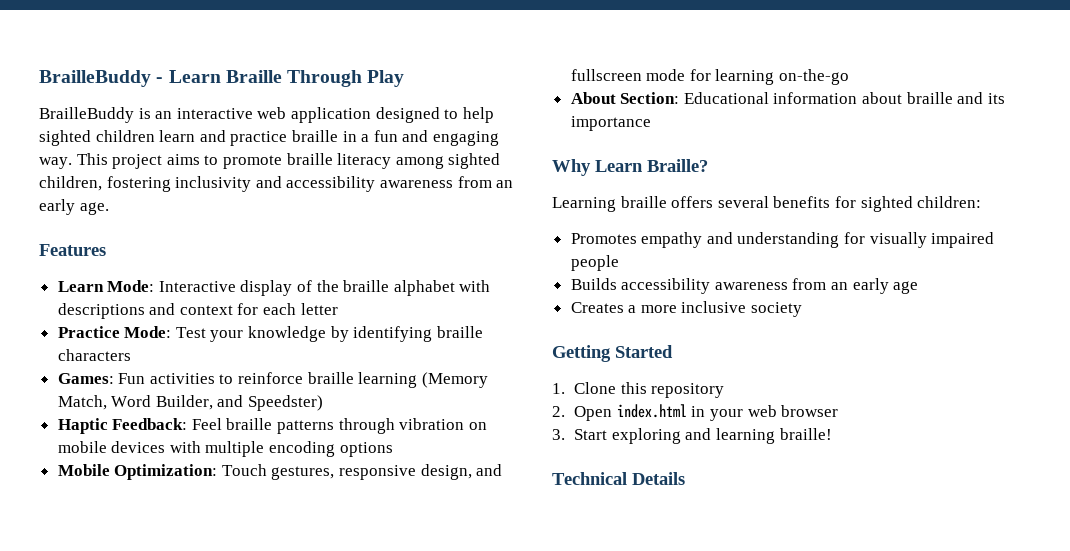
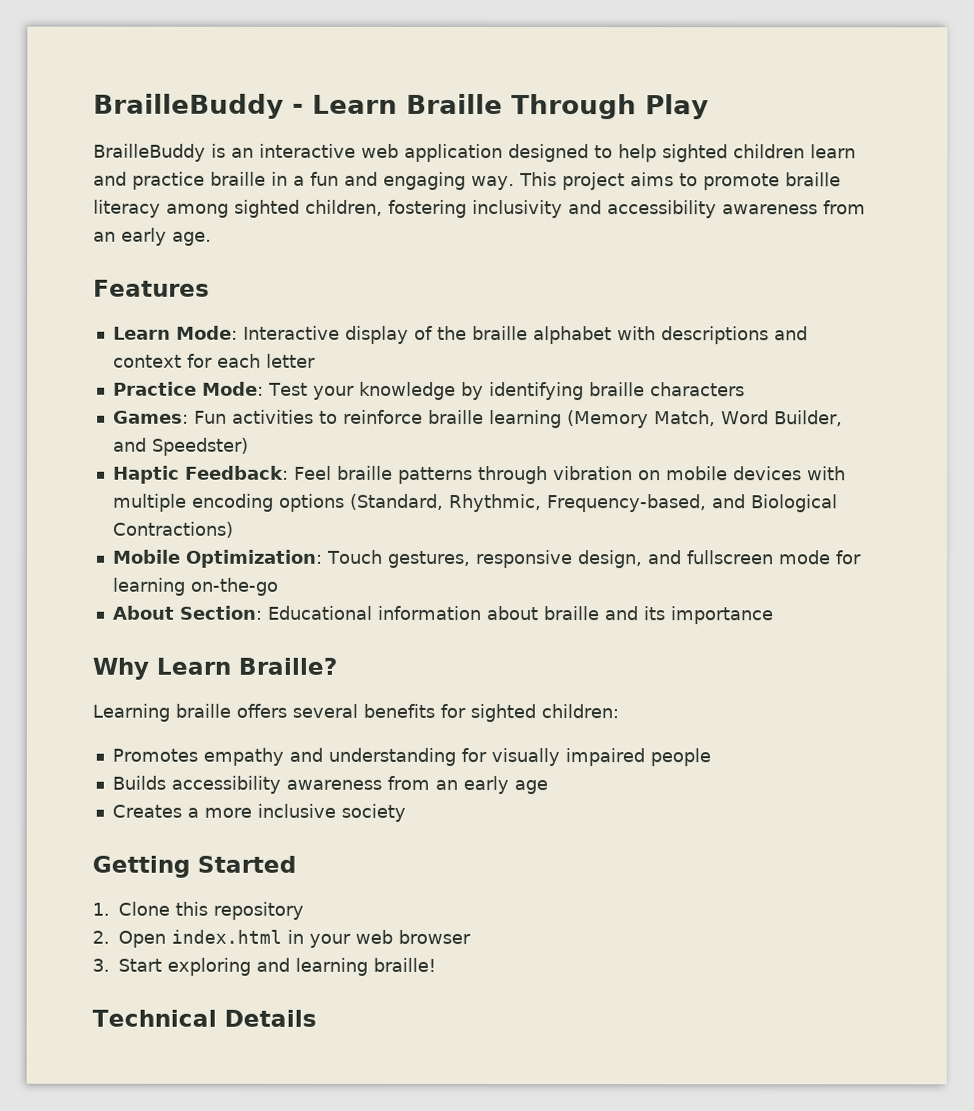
(393, 449) none -> [349,493,838,513] [112,521,234,538] (Standard, Rhythmic, Frequency-based, and Biological Contractions)

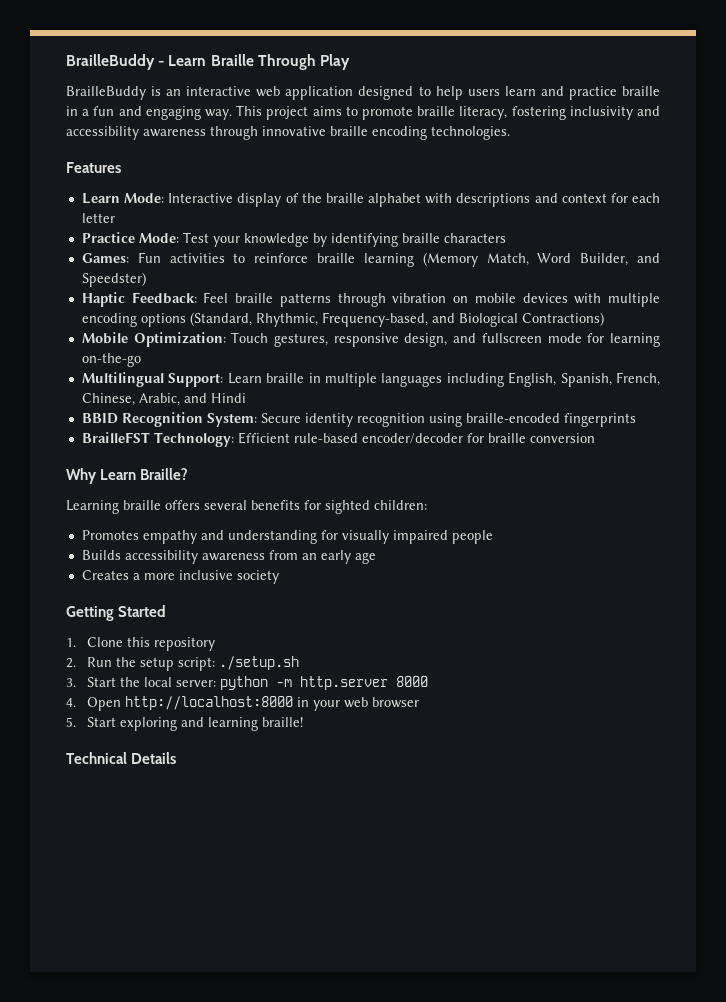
[662,144,805,163] sighted children -> [467,89,500,96] users
[93,199,383,218] literacy among sighted children, -> [459,106,508,120] literacy,
[823,200,866,215] [93,227,212,246] from an early age. -> [210,126,510,140] through innovative braille encoding technologies.
[111,605,773,625] About Section: Educational information about braille and its importance -> [81,372,660,387] [81,393,246,406] [81,412,636,427] [81,432,595,447] Multilingual Support: Learn braille in multiple languages including English, Spanish, French, Chinese, Arabic, and Hindi // BBID Recognition System: Secure identity recognition using braille-encoded fingerprints // BrailleFST Technology: Efficient rule-based encoder/decoder for braille conversion
[118,929,282,948] Open index.html -> [87,656,300,671] [66,676,429,690] [66,696,294,711] Run the setup script: ./setup.sh // 3. Start the local server: python -m http.server 8000 // 4. Open http://localhost:8000
[92,958,110,972] 3. -> [66,717,76,727] 5.

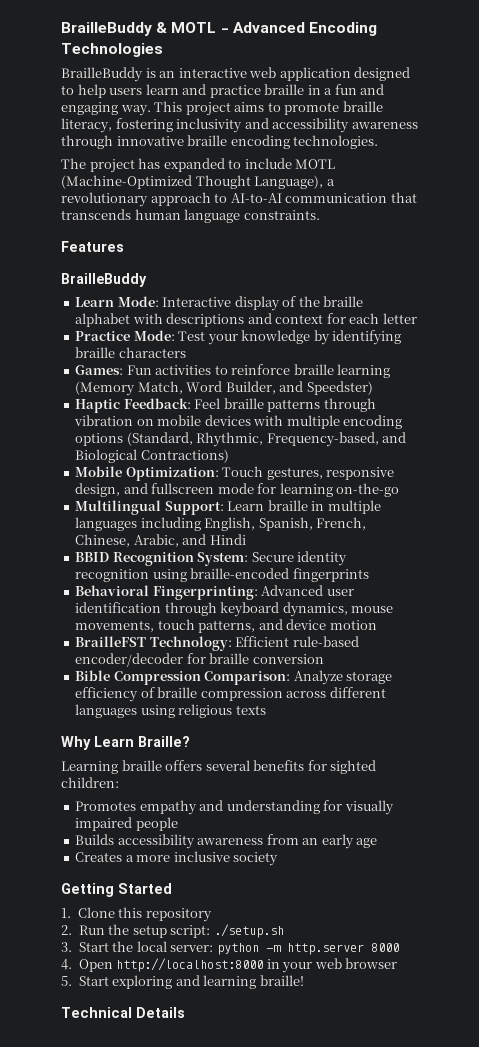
[66,54,350,70] BrailleBuddy - Learn Braille Through Play -> [61,22,377,36] [61,43,163,57] BrailleBuddy & MOTL - Advanced Encoding Technologies
(510, 133) none -> [61,158,336,173] [61,175,335,189] [61,192,417,207] [61,209,320,223] // The project has expanded to include MOTL (Machine-Optimized Thought Language), a revolutionary approach to AI-to-AI communication that transcends human language constraints.
(121, 167) none -> [61,273,147,287] // BrailleBuddy
(636, 420) none -> [75,585,354,600] [75,602,394,617] [75,619,377,633] // Behavioral Fingerprinting: Advanced user identification through keyboard dynamics, mouse movements, touch patterns, and device motion
(595, 438) none -> [75,670,393,685] [75,687,386,702] [75,704,266,718] // Bible Compression Comparison: Analyze storage efficiency of braille compression across different languages using religious texts

